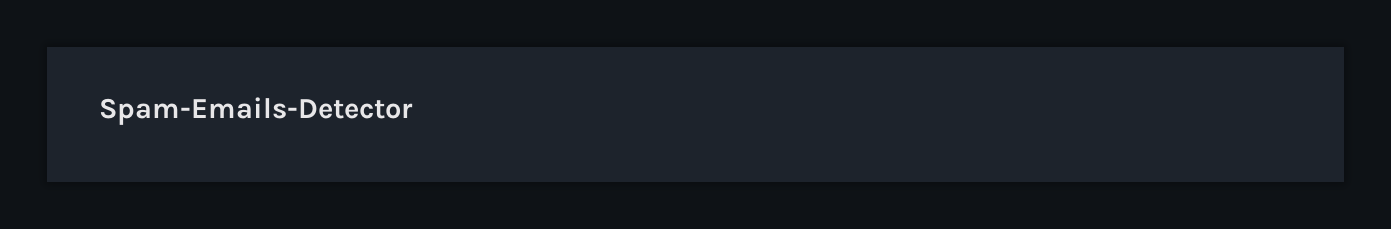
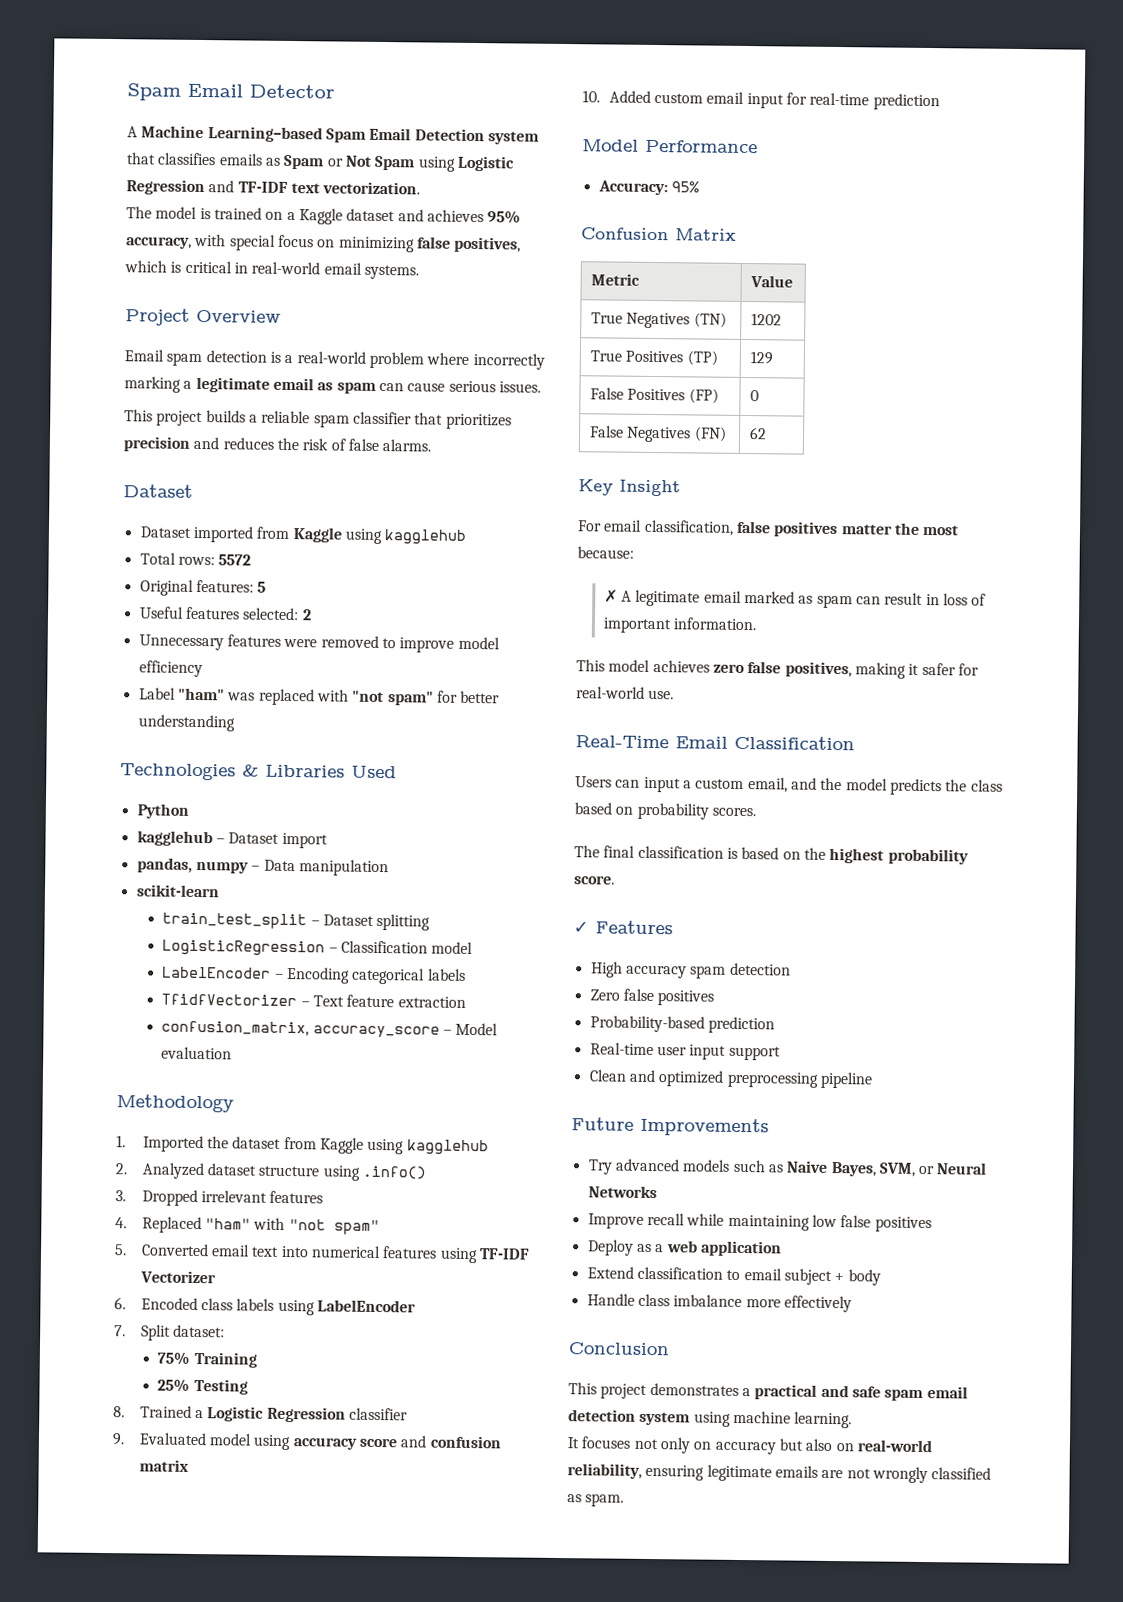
[99,97,413,125] Spam-Emails-Detector -> [127,83,335,101] [127,125,539,145] [126,152,515,172] [126,179,421,196] [126,206,522,225] [126,233,522,253] [124,260,419,280] [125,308,281,326] [124,349,545,370] [124,376,541,394] [124,409,512,430] [123,436,432,452] [123,484,193,498] [139,525,467,545] [139,552,252,566] [139,579,267,596] [138,606,312,621] [138,634,500,653] [138,660,203,678] [138,687,501,706] [137,714,235,732] [120,763,397,781] [136,803,189,819] [136,830,328,849] [136,857,389,877] [135,884,220,898] [162,912,431,931] [162,939,474,957] [162,966,466,985] [161,993,466,1008] [161,1020,499,1038] [161,1046,233,1060] [116,1094,234,1113] [116,1135,489,1156] [115,1162,426,1181] [115,1189,324,1207] [115,1216,380,1236] [114,1243,530,1264] [139,1270,216,1284] [114,1297,416,1316] [114,1324,225,1341] [157,1351,257,1368] [157,1378,248,1395] [113,1405,408,1423] [112,1432,502,1451] [138,1459,189,1472] [582,90,940,111] [582,139,758,154] [597,180,699,196] [581,227,737,241] [590,273,640,286] [749,275,793,288] [590,312,727,329] [750,313,782,326] [589,350,718,366] [749,351,773,365] [589,387,719,404] [749,390,759,402] [589,425,727,443] [748,427,767,440] [578,479,681,497] [577,519,960,538] [577,546,634,559] [603,589,987,609] [602,617,757,634] [576,659,979,679] [576,686,675,700] [575,735,855,751] [575,776,1003,796] [574,802,756,820] [574,845,969,865] [574,875,615,885] [573,920,673,935] [590,961,791,979] [589,988,715,1006] [589,1015,775,1034] [589,1042,781,1061] [588,1069,873,1089] [571,1117,769,1137] [587,1158,988,1177] [587,1185,657,1199] [587,1212,932,1233] [587,1239,782,1257] [586,1266,881,1286] [586,1293,852,1313] [568,1342,670,1356] [568,1382,968,1402] [568,1409,853,1429] [567,1436,932,1455] [567,1463,992,1484] [567,1493,625,1507] Spam Email Detector // A Machine Learning–based Spam Email Detection system that classifies emails as Spam or Not Spam using Logistic Regression and TF-IDF text vectorization. // The model is trained on a Kaggle dataset and achieves 95% accuracy, with special focus on minimizing false positives, which is critical in real-world email systems. // Project Overview // Email spam detection is a real-world problem where incorrectly marking a legitimate email as spam can cause serious issues. // This project builds a reliable spam classifier that prioritizes precision and reduces the risk of false alarms. // Dataset // Dataset imported from Kaggle using kagglehub // Total rows: 5572 // Original features: 5 // Useful features selected: 2 // Unnecessary features were removed to improve model efficiency // Label "ham" was replaced with "not spam" for better understanding // Technologies & Libraries Used // Python // kagglehub – Dataset import // pandas, numpy – Data manipulation // scikit-learn // train_test_split – Dataset splitting // LogisticRegression – Classification model // LabelEncoder – Encoding categorical labels // TfidfVectorizer – Text feature extraction // confusion_matrix, accuracy_score – Model evaluation // Methodology // 1. Imported the dataset from Kaggle using kagglehub // 2. Analyzed dataset structure using .info() // 3. Dropped irrelevant features // 4. Replaced "ham" with "not spam" // 5. Converted email text into numerical features using TF-IDF Vectorizer // 6. Encoded class labels using LabelEncoder // 7. Split dataset: // 75% Training // 25% Testing // 8. Trained a Logistic Regression classifier // 9. Evaluated model using accuracy score and confusion matrix // 10. Added custom email input for real-time prediction // Model Performance // Accuracy: 95% // Confusion Matrix // Metric | Value // True Negatives (TN) | 1202 // True Positives (TP) | 129 // False Positives (FP) | 0 // False Negatives (FN) | 62 // Key Insight // For email classification, false positives matter the most because: // ✗ A legitimate email marked as spam can result in loss of important information. // This model achieves zero false positives, making it safer for real-world use. // Real-Time Email Classification // Users can input a custom email, and the model predicts the class based on probability scores. // The final classification is based on the highest probability score. // ✓ Features // High accuracy spam detection // Zero false positives // Probability-based prediction // Real-time user input support // Clean and optimized preprocessing pipeline // Future Improvements // Try advanced models such as Naive Bayes, SVM, or Neural Networks // Improve recall while maintaining low false positives // Deploy as a web application // Extend classification to email subject + body // Handle class imbalance more effectively // Conclusion // This project demonstrates a practical and safe spam email detection system using machine learning. // It focuses not only on accuracy but also on real-world reliability, ensuring legitimate emails are not wrongly classified as spam.

